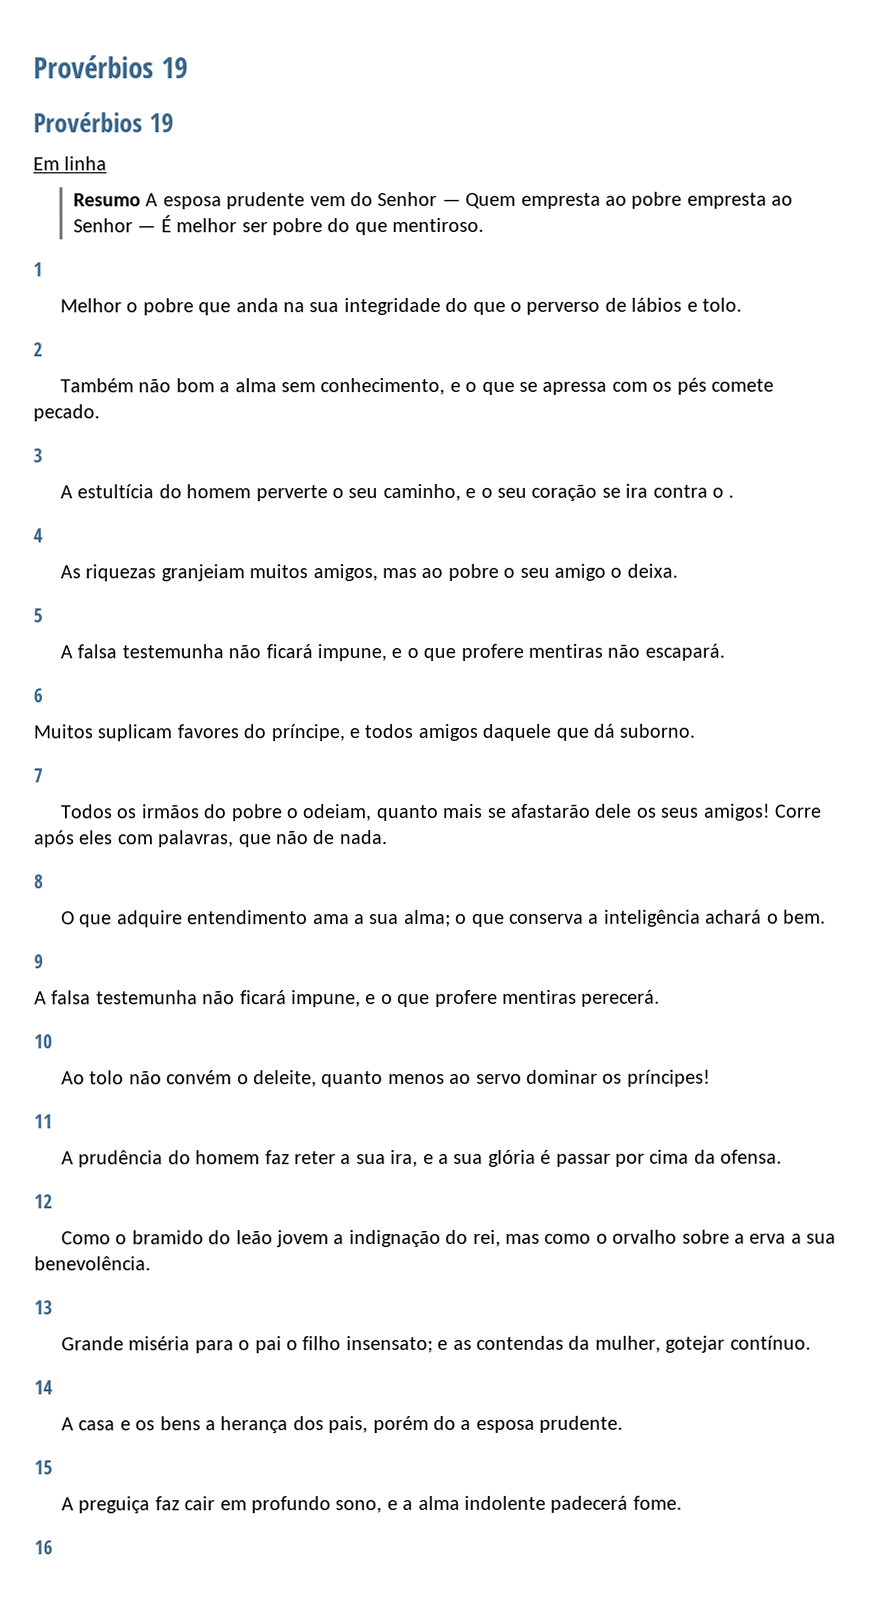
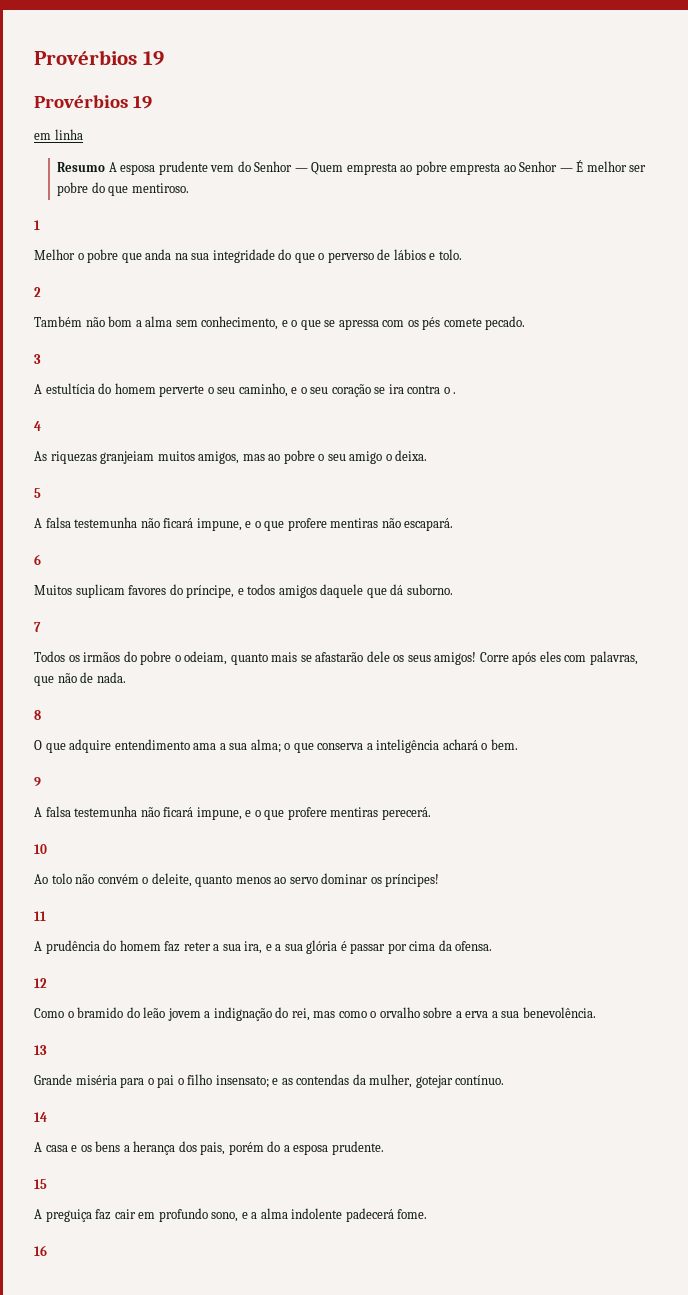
[33,157,60,171] Em -> [34,133,51,140] em

